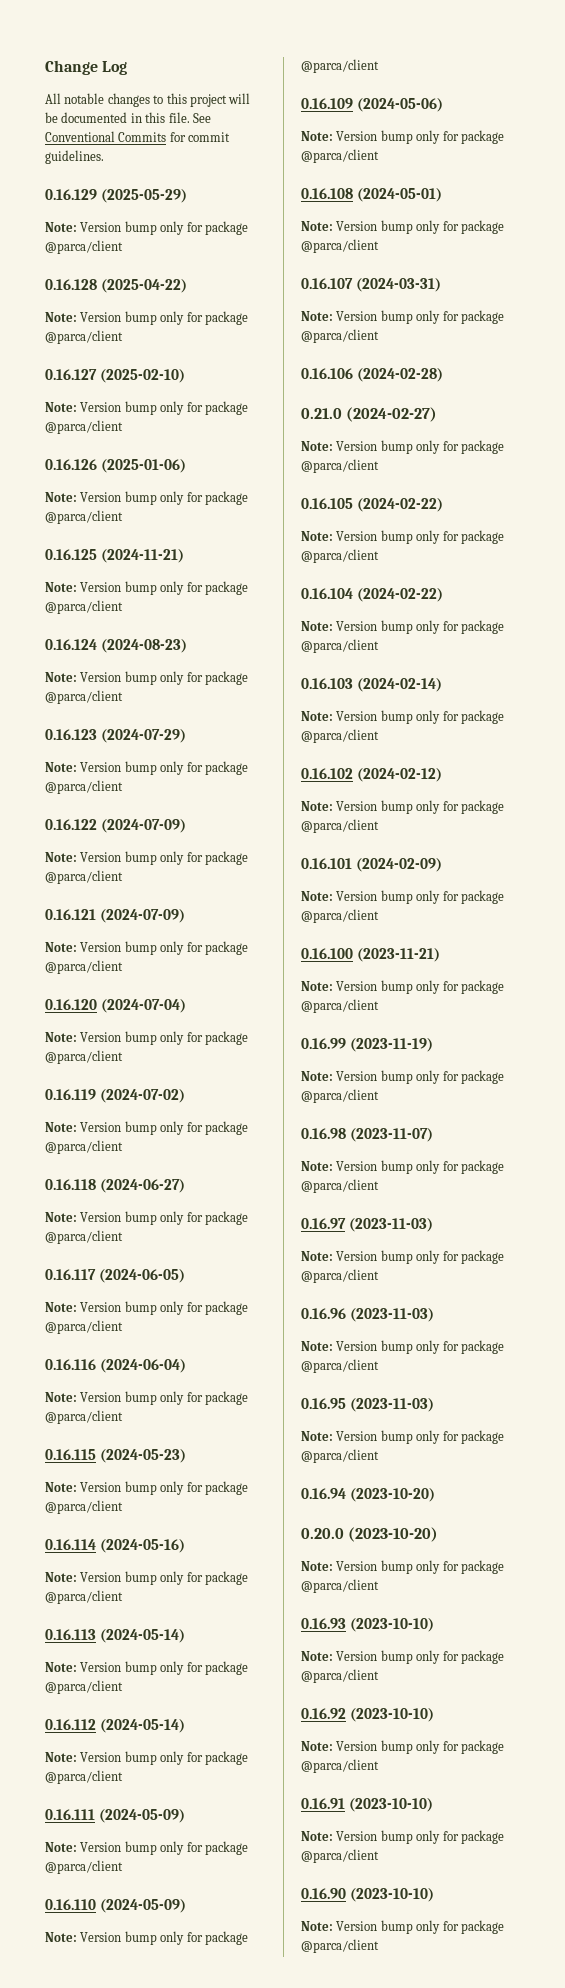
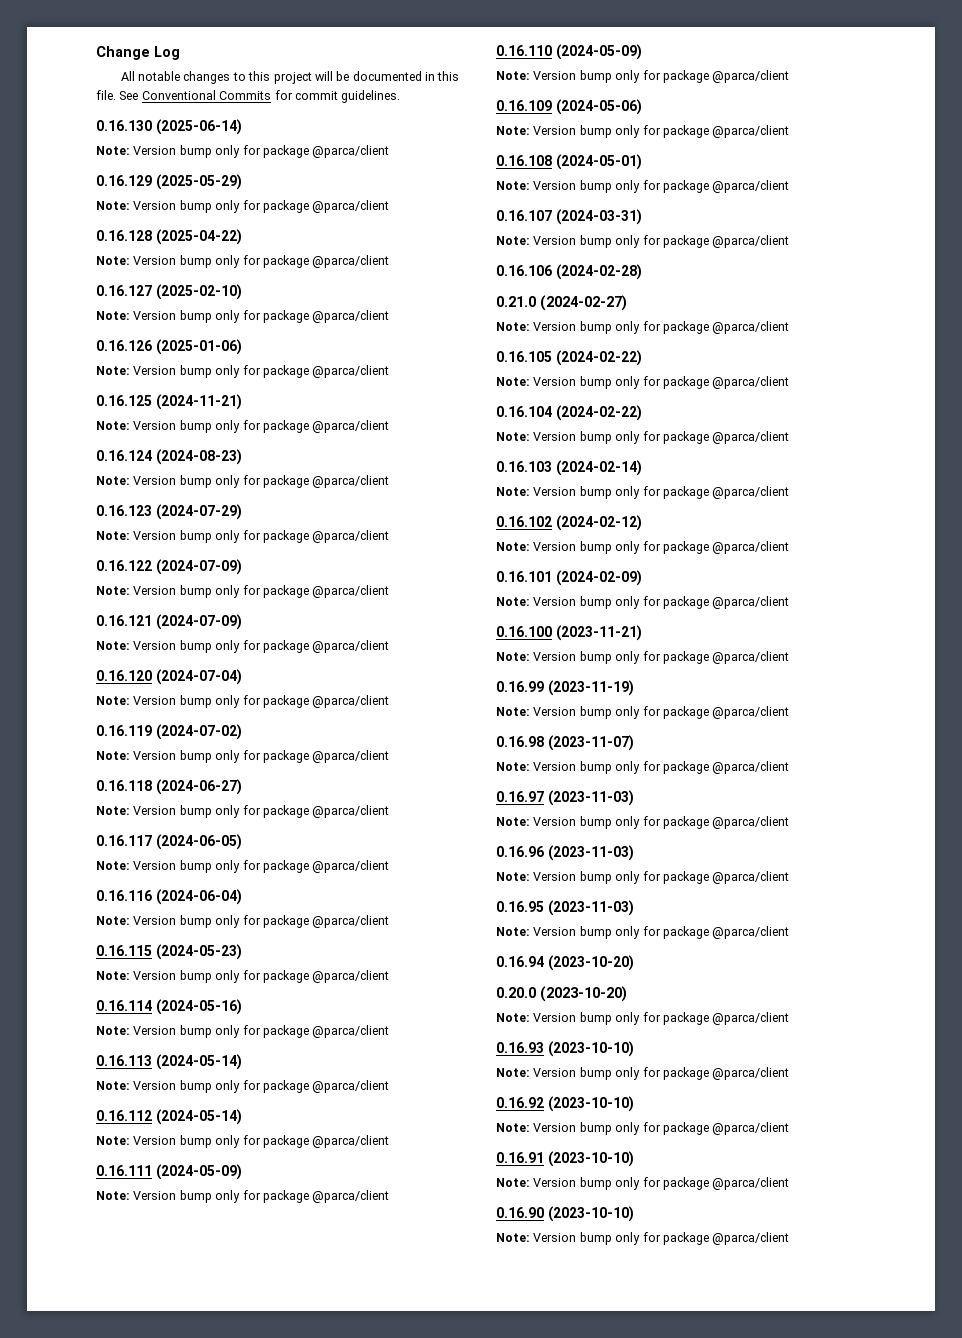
(104, 157) none -> [96,119,242,135] [96,145,390,158] // 0.16.130 (2025-06-14) // Note: Version bump only for package @parca/client

